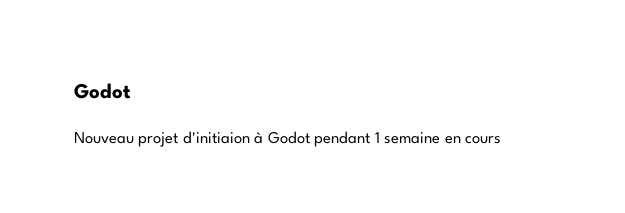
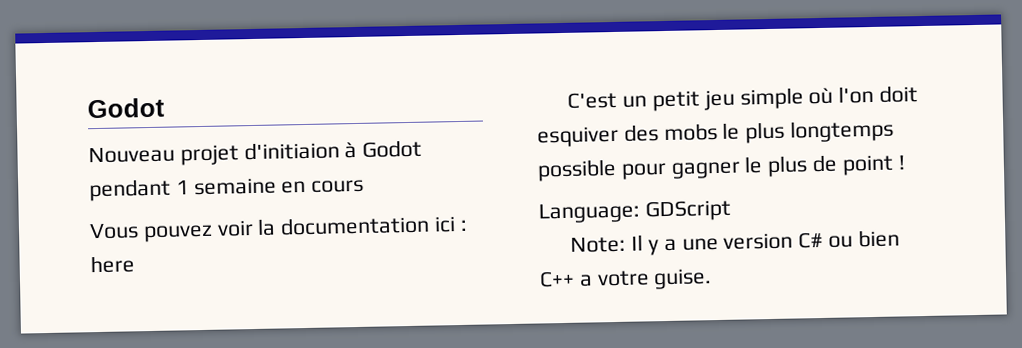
(502, 140) none -> [89,215,468,243] [90,255,135,274] [567,85,919,112] [537,119,895,148] [537,154,905,182] [538,199,731,224] [570,229,900,256] [539,268,713,290] // Vous pouvez voir la documentation ici : here // C'est un petit jeu simple où l'on doit esquiver des mobs le plus longtemps possible pour gagner le plus de point ! // Language: GDScript // Note: Il y a une version C# ou bien C++ a votre guise.

